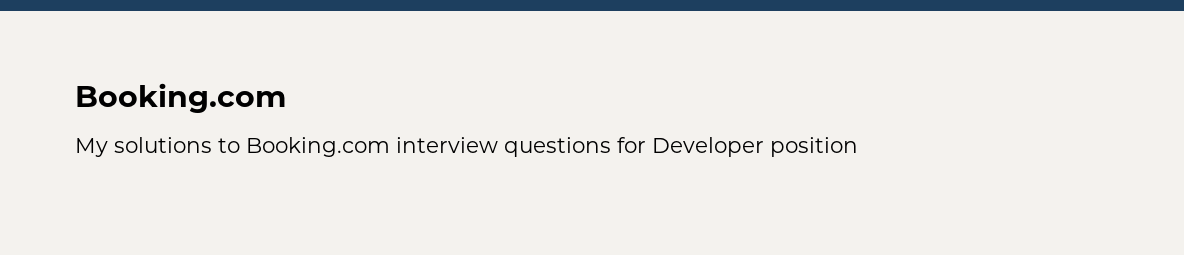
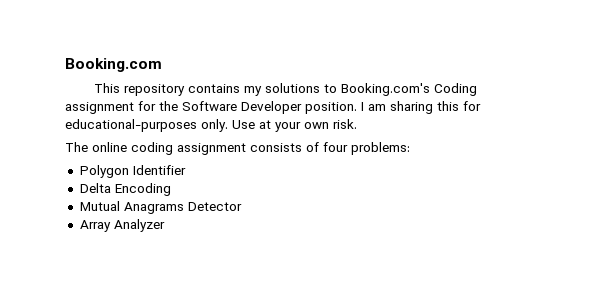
[75,137,858,157] My solutions to Booking.com interview questions for Developer position -> [93,83,477,96] [65,101,481,114] [65,119,357,132] [65,142,410,155] [79,165,186,178] [79,183,171,196] [79,201,242,214] [79,219,165,232] This repository contains my solutions to Booking.com's Coding assignment for the Software Developer position. I am sharing this for educational-purposes only. Use at your own risk. // The online coding assignment consists of four problems: // Polygon Identifier // Delta Encoding // Mutual Anagrams Detector // Array Analyzer

